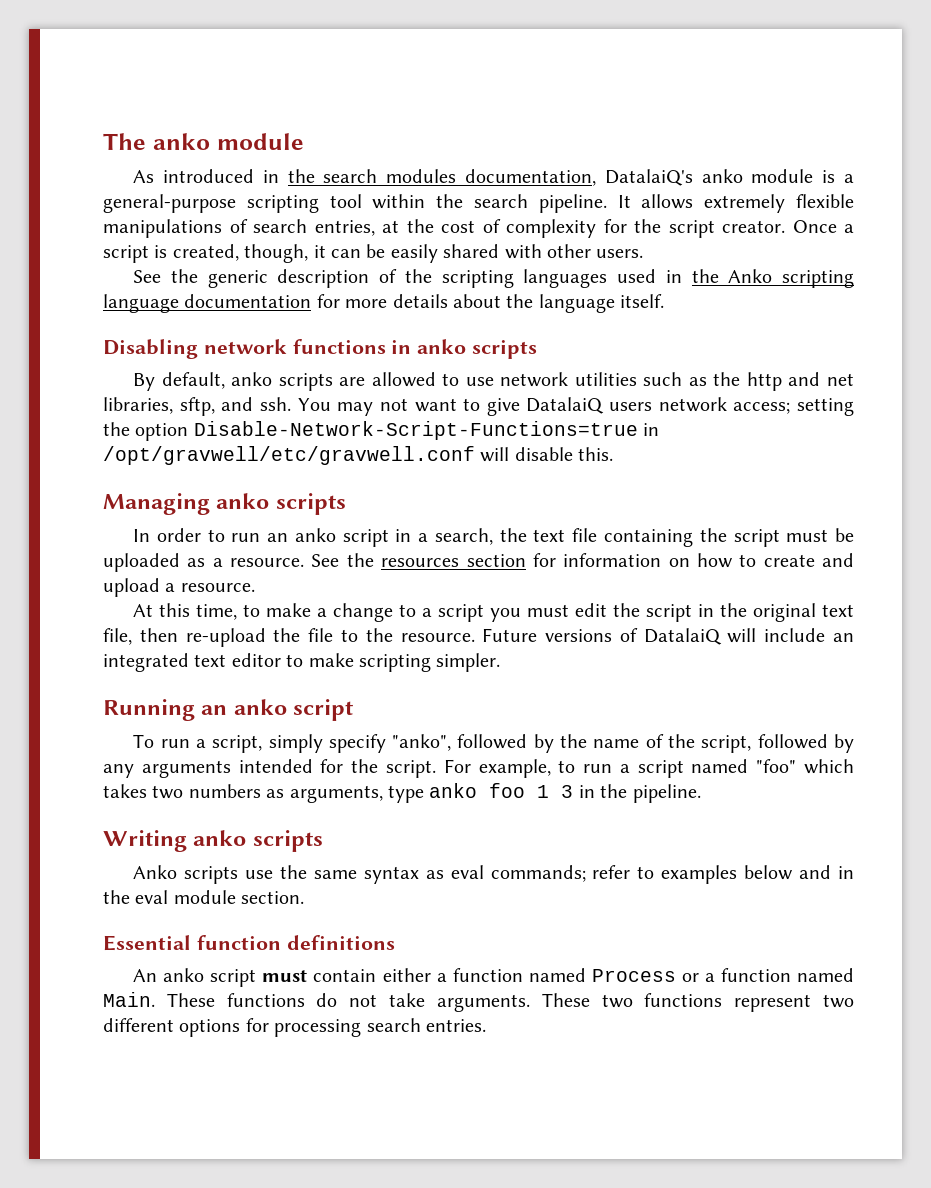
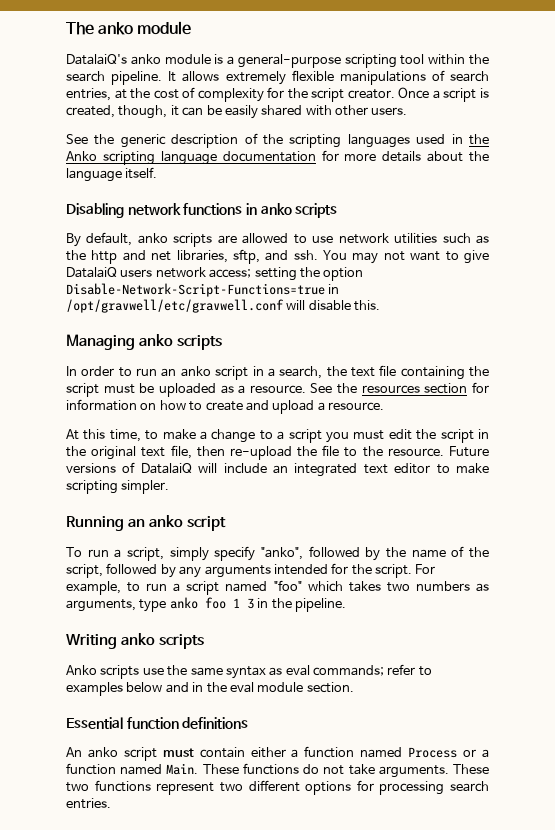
[133,169,597,186] As introduced in the search modules documentation, -> (192, 28) none

